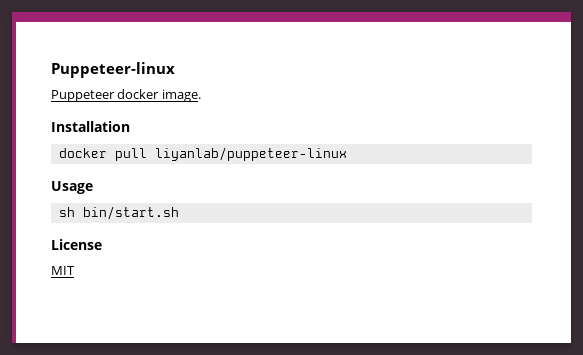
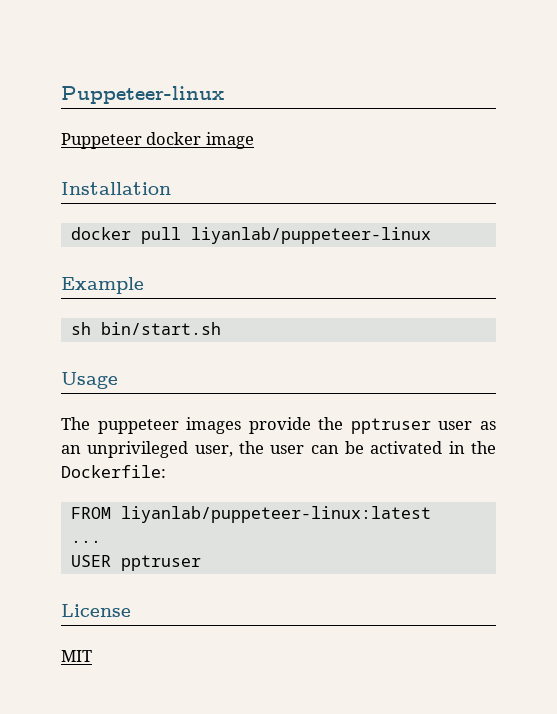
[161,89,201,102] image. -> [205,132,254,149] image
[51,181,93,194] Usage -> [61,277,144,294] Example
(179, 213) none -> [61,372,118,389] [61,417,496,434] [61,441,496,458] [61,465,166,478] [70,506,431,523] [70,540,101,543] [70,555,201,571] // Usage // The puppeteer images provide the pptruser user as an unprivileged user, the user can be activated in the Dockerfile: // FROM liyanlab/puppeteer-linux:latest // ... // USER pptruser

